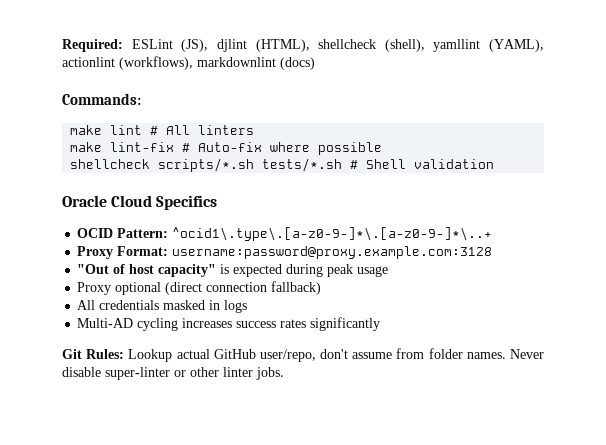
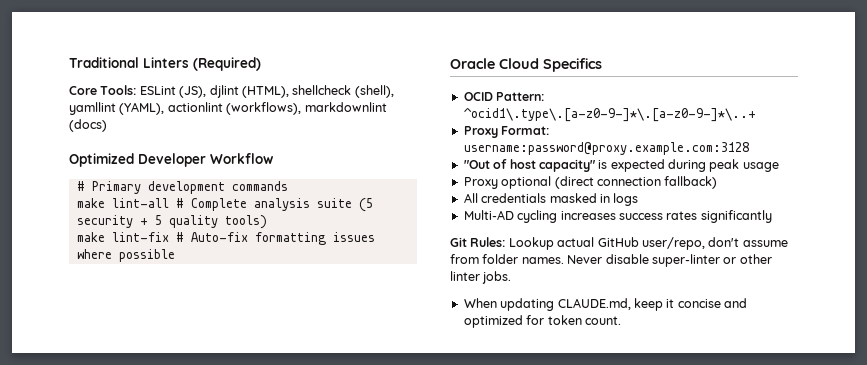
[62,39,123,52] Required: -> [69,57,261,71] [69,85,137,95] Traditional Linters (Required) // Core Tools:
[62,93,141,105] [70,125,255,135] Commands: // make lint # All linters -> [69,153,273,167] [76,181,288,194] [76,198,373,212] [76,215,267,229] Optimized Developer Workflow // # Primary development commands // make lint-all # Complete analysis suite (5 security + 5 quality tools)
(263, 147) none -> [254,232,375,245] formatting issues
[70,158,495,172] // shellcheck scripts/*.sh tests/*.sh # Shell validation -> (175, 255) none
(284, 373) none -> [463,298,747,311] [463,315,621,328] // When updating CLAUDE.md, keep it concise and optimized for token count.

